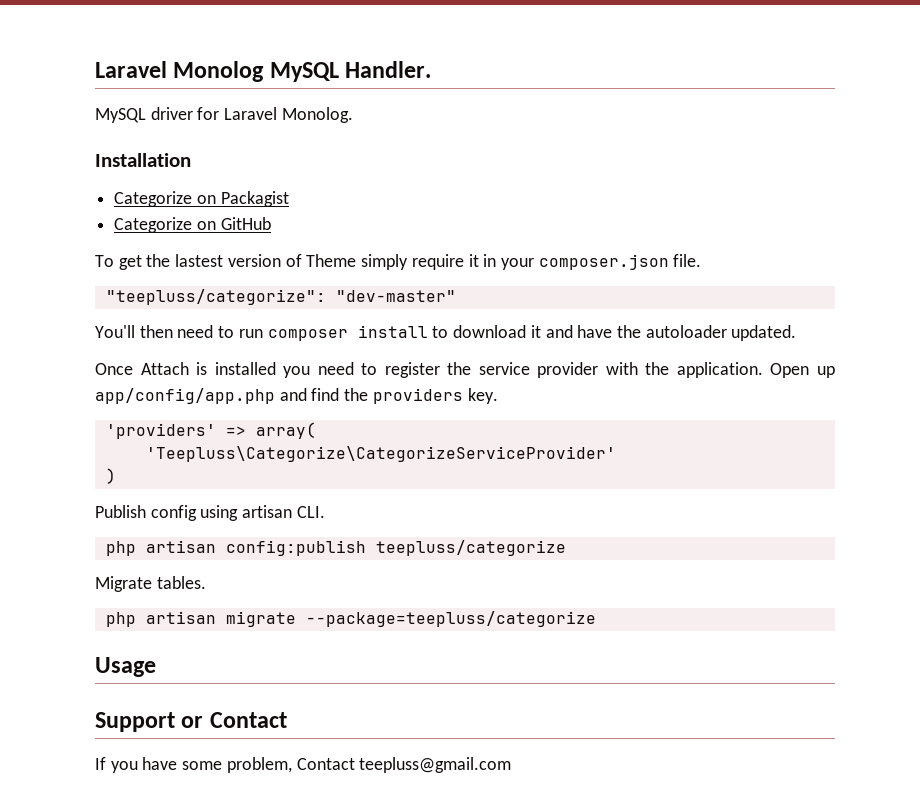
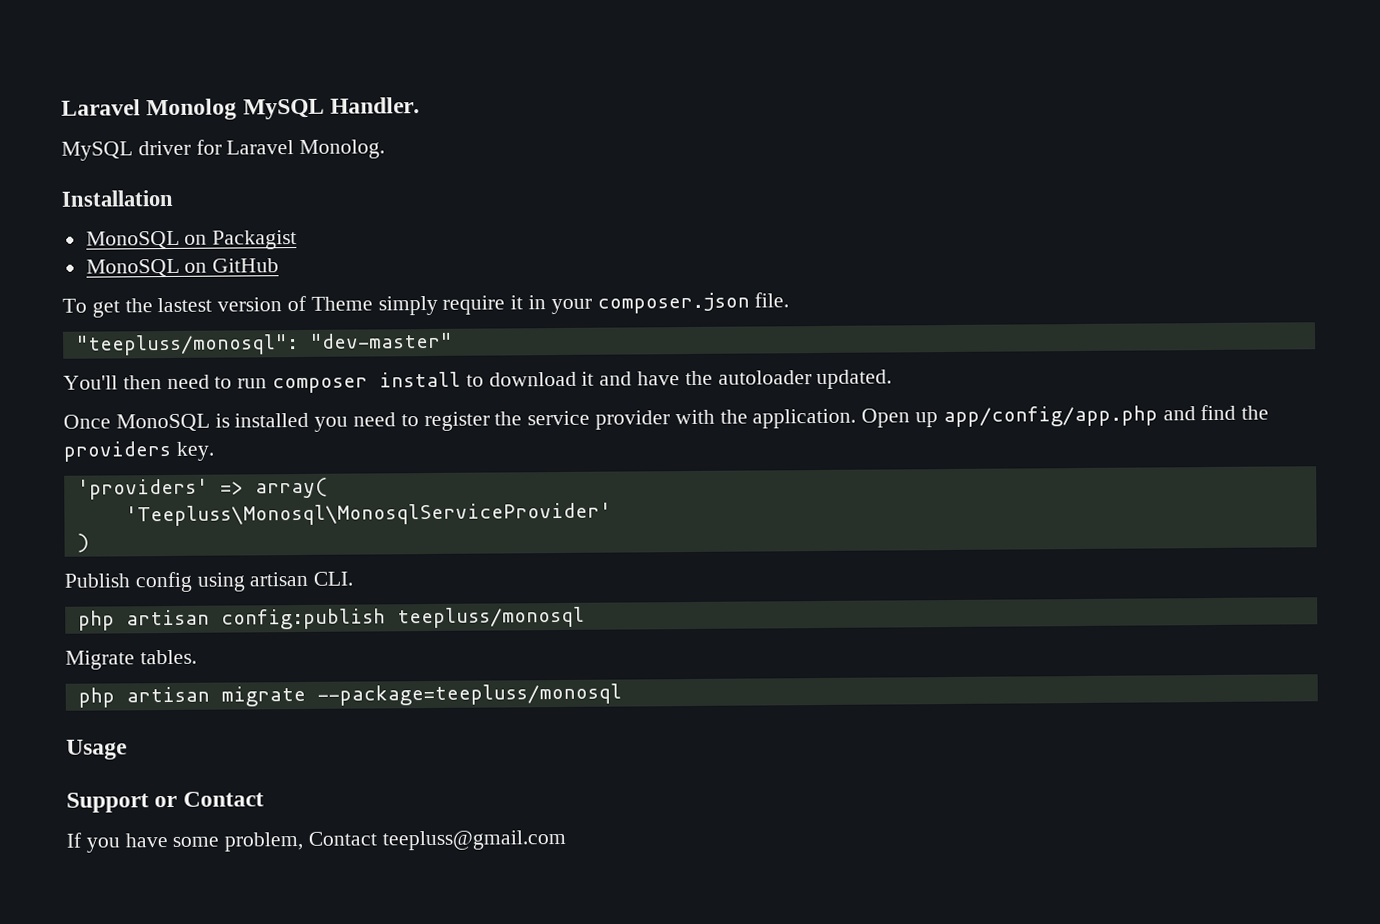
[114,191,193,207] Categorize -> [85,230,180,249] MonoSQL
[114,217,193,233] Categorize -> [85,258,180,277] MonoSQL
[105,289,326,305] "teepluss/categorize": -> [75,334,299,356] "teepluss/monosql":
[140,362,189,375] Attach -> [115,413,210,432] MonoSQL
[145,446,616,462] 'Teepluss\Categorize\CategorizeServiceProvider' -> [124,502,612,527] 'Teepluss\Monosql\MonosqlServiceProvider'
[375,540,566,556] teepluss/categorize -> [396,606,585,629] teepluss/monosql
[305,611,596,627] --package=teepluss/categorize -> [316,683,622,706] --package=teepluss/monosql

